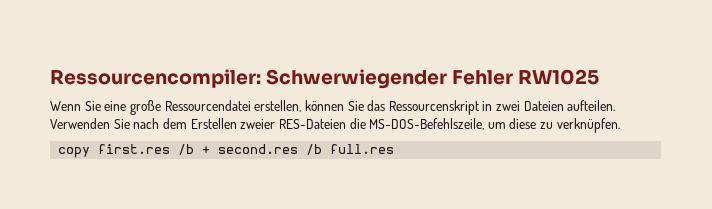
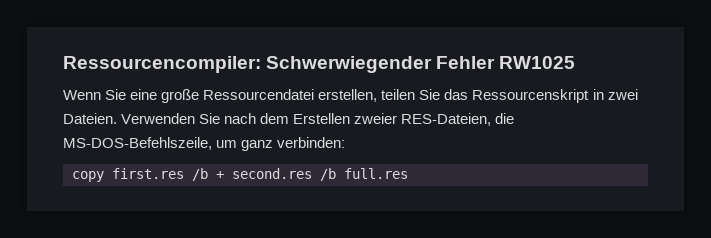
[304,100,344,111] können -> [381,89,416,100] teilen
[523,100,616,111] Dateien aufteilen. -> [63,113,117,124] Dateien.
[278,119,346,129] RES-Dateien -> [401,113,492,126] RES-Dateien,
[509,118,620,133] diese zu verknüpfen. -> [241,137,346,151] ganz verbinden:

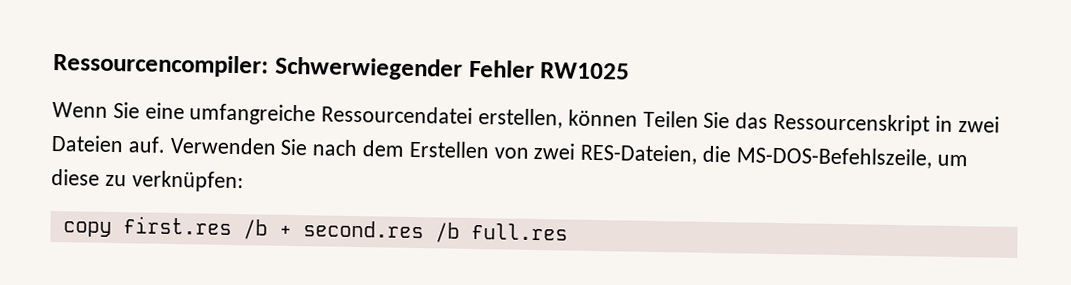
[161,89,200,103] große -> [189,103,317,126] umfangreiche
[381,89,416,100] teilen -> [567,109,699,128] können Teilen
[63,113,117,124] Dateien. -> [51,134,166,153] Dateien auf.
[354,113,398,124] zweier -> [493,142,576,160] von zwei
[241,137,346,151] ganz verbinden: -> [51,168,244,193] diese zu verknüpfen:

